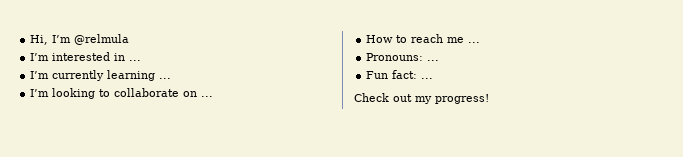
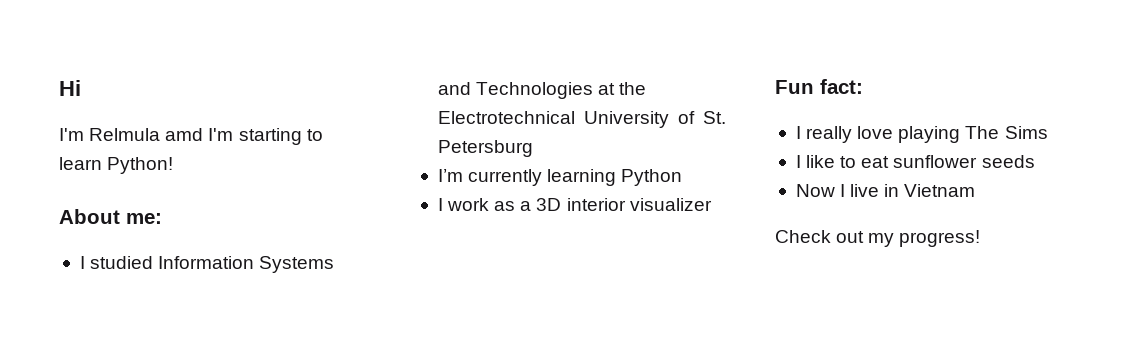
[30,34,130,45] [30,52,142,61] [30,70,172,81] [30,88,214,99] [366,34,481,43] [366,53,440,61] [366,70,434,79] Hi, I’m @relmula // I’m interested in ... // I’m currently learning ... // I’m looking to collaborate on ... // How to reach me ... // Pronouns: ... // Fun fact: ... -> [59,80,81,96] [59,128,323,145] [59,157,174,174] [59,209,162,224] [79,256,335,273] [437,82,647,99] [437,111,726,128] [437,140,533,157] [437,169,683,186] [437,198,712,211] [775,79,863,94] [795,126,1048,143] [795,155,1035,168] [795,184,976,197] Hi // I'm Relmula amd I'm starting to learn Python! // About me: // I studied Information Systems and Technologies at the Electrotechnical University of St. Petersburg // I’m currently learning Python // I work as a 3D interior visualizer // Fun fact: // I really love playing The Sims // I like to eat sunflower seeds // Now I live in Vietnam

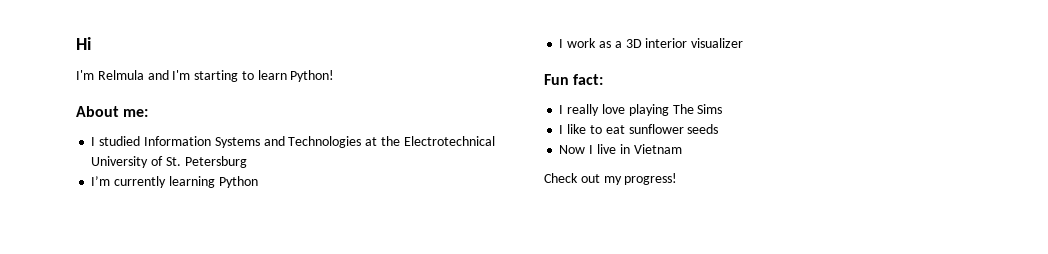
[165,128,204,141] amd -> [147,70,169,80] and

